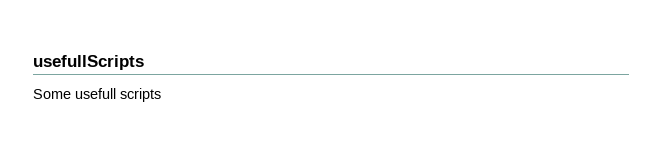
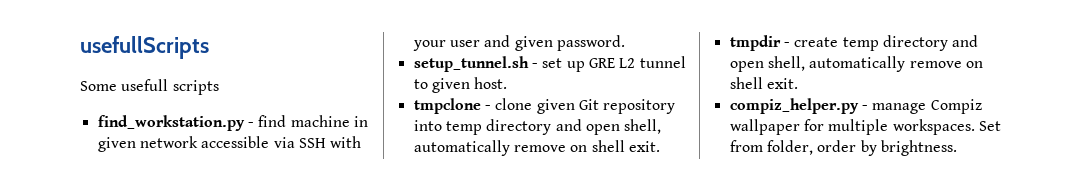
(161, 95) none -> [97,115,368,131] [97,136,362,152] [412,35,625,51] [413,56,686,72] [413,77,508,93] [413,98,676,114] [413,119,662,135] [413,140,660,156] [729,35,979,51] [729,56,983,72] [729,77,798,89] [729,98,982,114] [729,119,1001,135] [729,140,957,156] // find_workstation.py - find machine in given network accessible via SSH with your user and given password. // setup_tunnel.sh - set up GRE L2 tunnel to given host. // tmpclone - clone given Git repository into temp directory and open shell, automatically remove on shell exit. // tmpdir - create temp directory and open shell, automatically remove on shell exit. // compiz_helper.py - manage Compiz wallpaper for multiple workspaces. Set from folder, order by brightness.

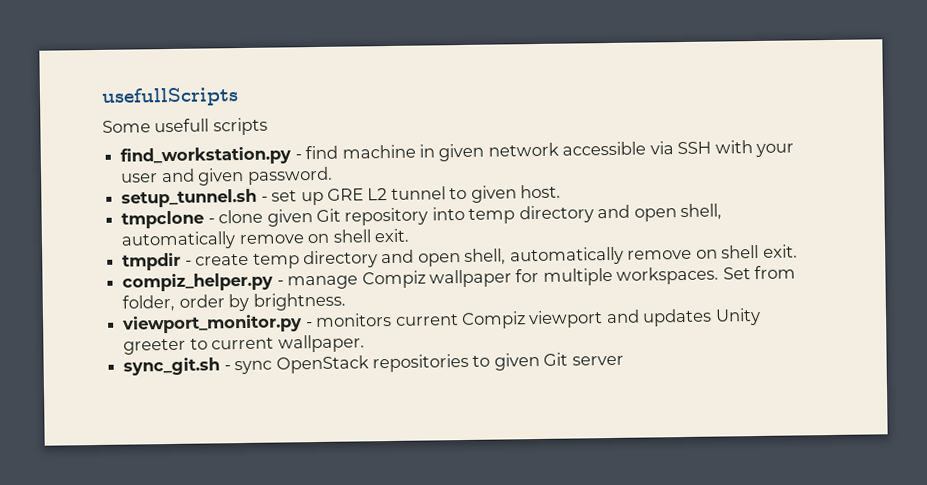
(957, 148) none -> [121,307,761,334] [123,334,365,355] [123,352,624,376] // viewport_monitor.py - monitors current Compiz viewport and updates Unity greeter to current wallpaper. // sync_git.sh - sync OpenStack repositories to given Git server

